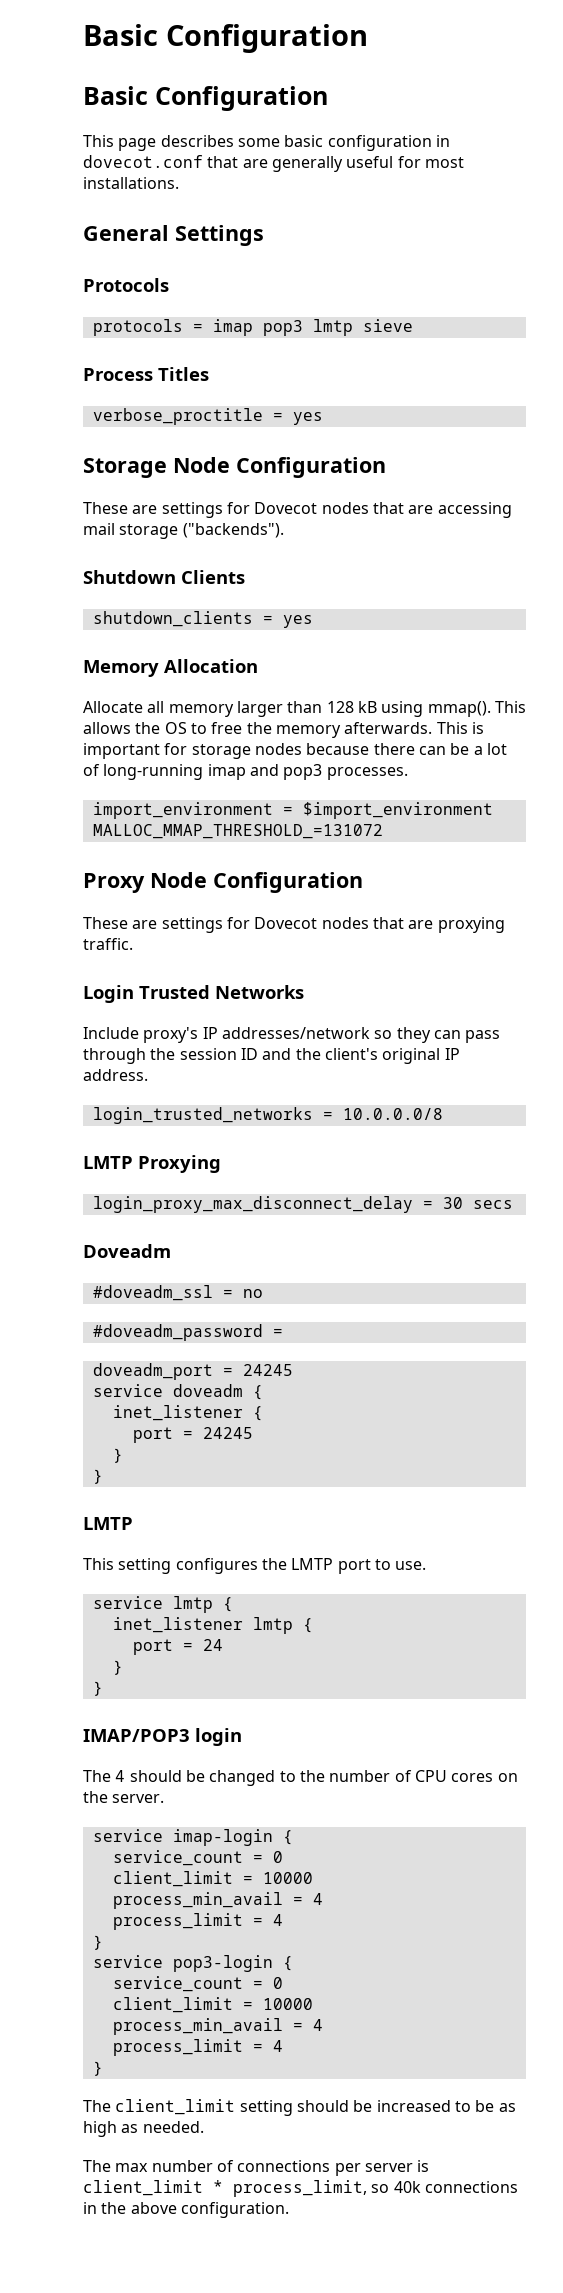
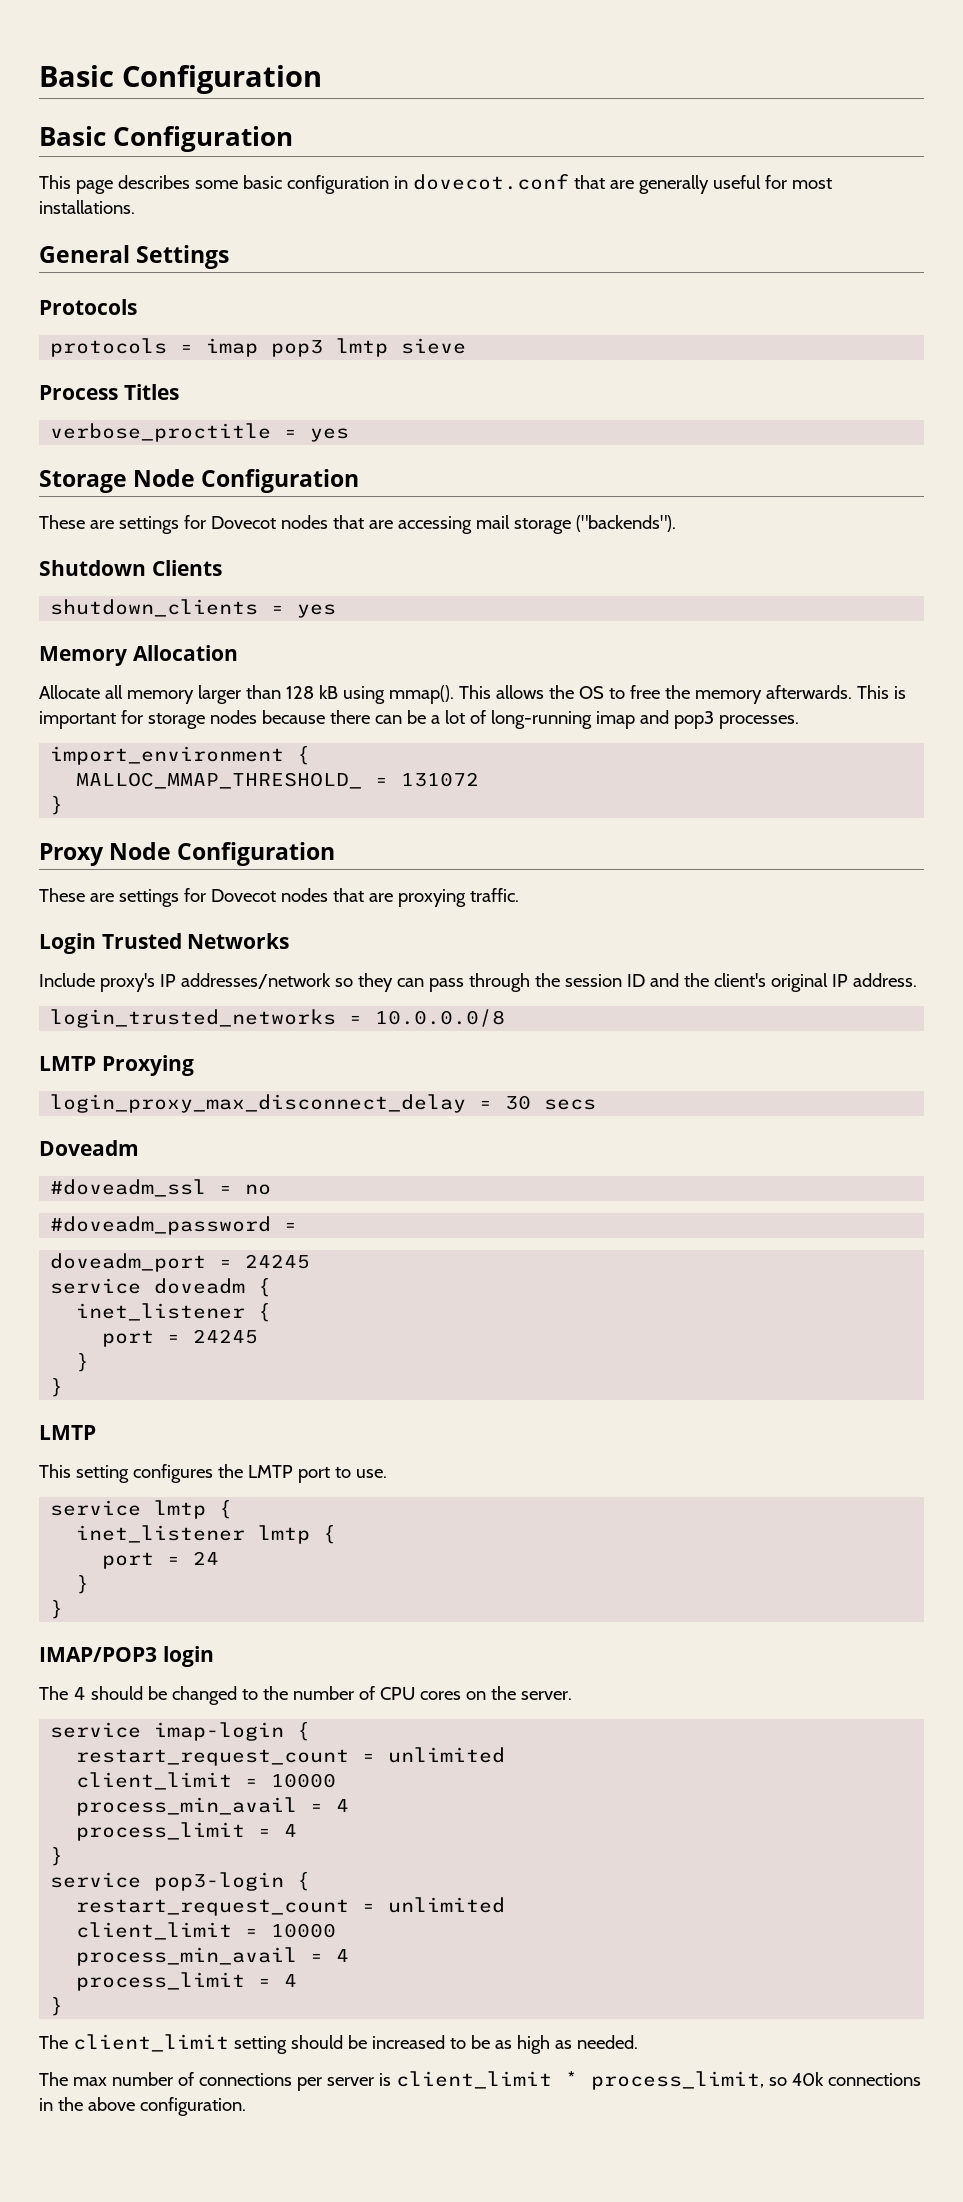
[282,802,493,819] [92,824,383,839] = $import_environment MALLOC_MMAP_THRESHOLD_=131072 -> [297,746,311,765] [76,772,480,789] [50,796,64,815] { // MALLOC_MMAP_THRESHOLD_ = 131072 // }
[112,1850,283,1866] service_count = 0 -> [76,1747,506,1766] restart_request_count = unlimited
[112,1976,283,1992] service_count = 0 -> [76,1897,506,1916] restart_request_count = unlimited

